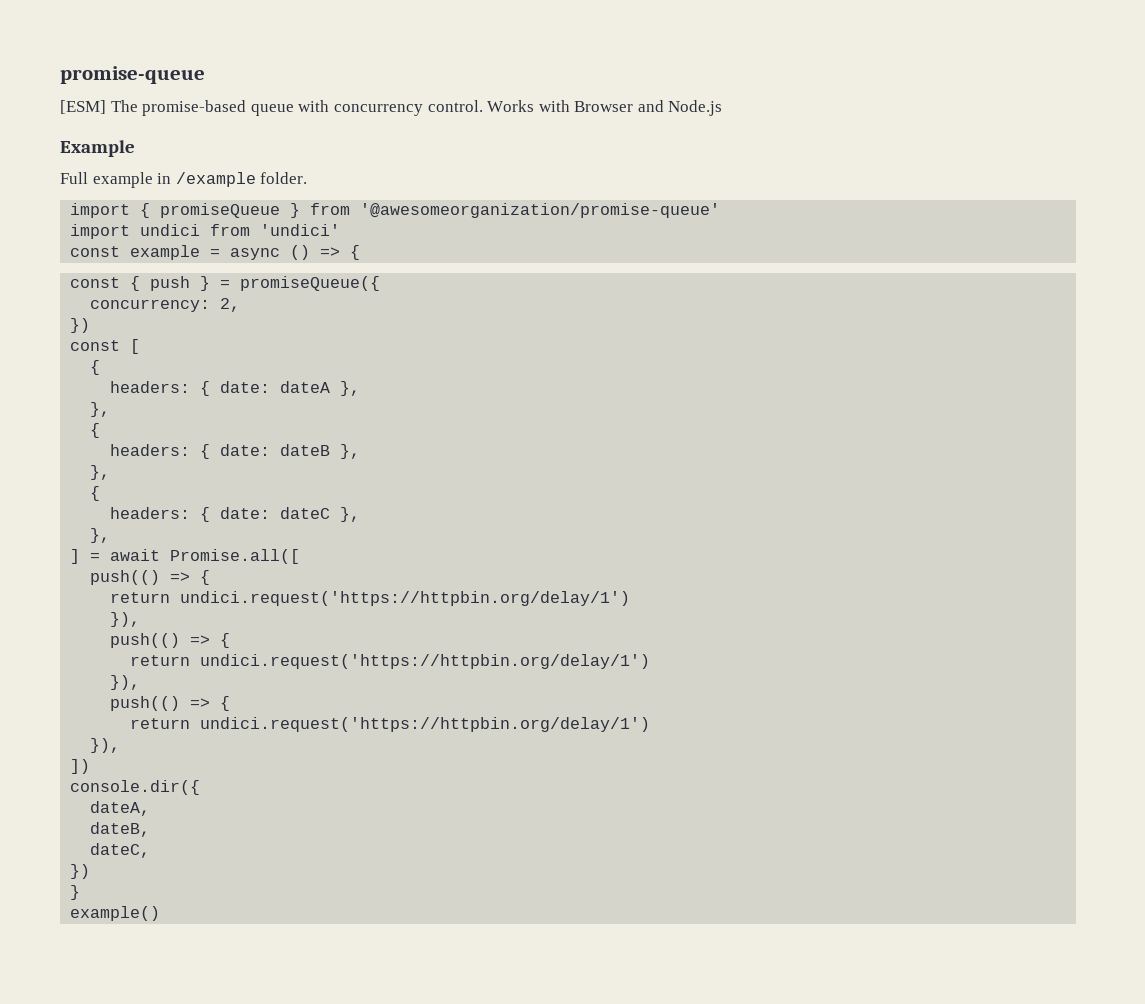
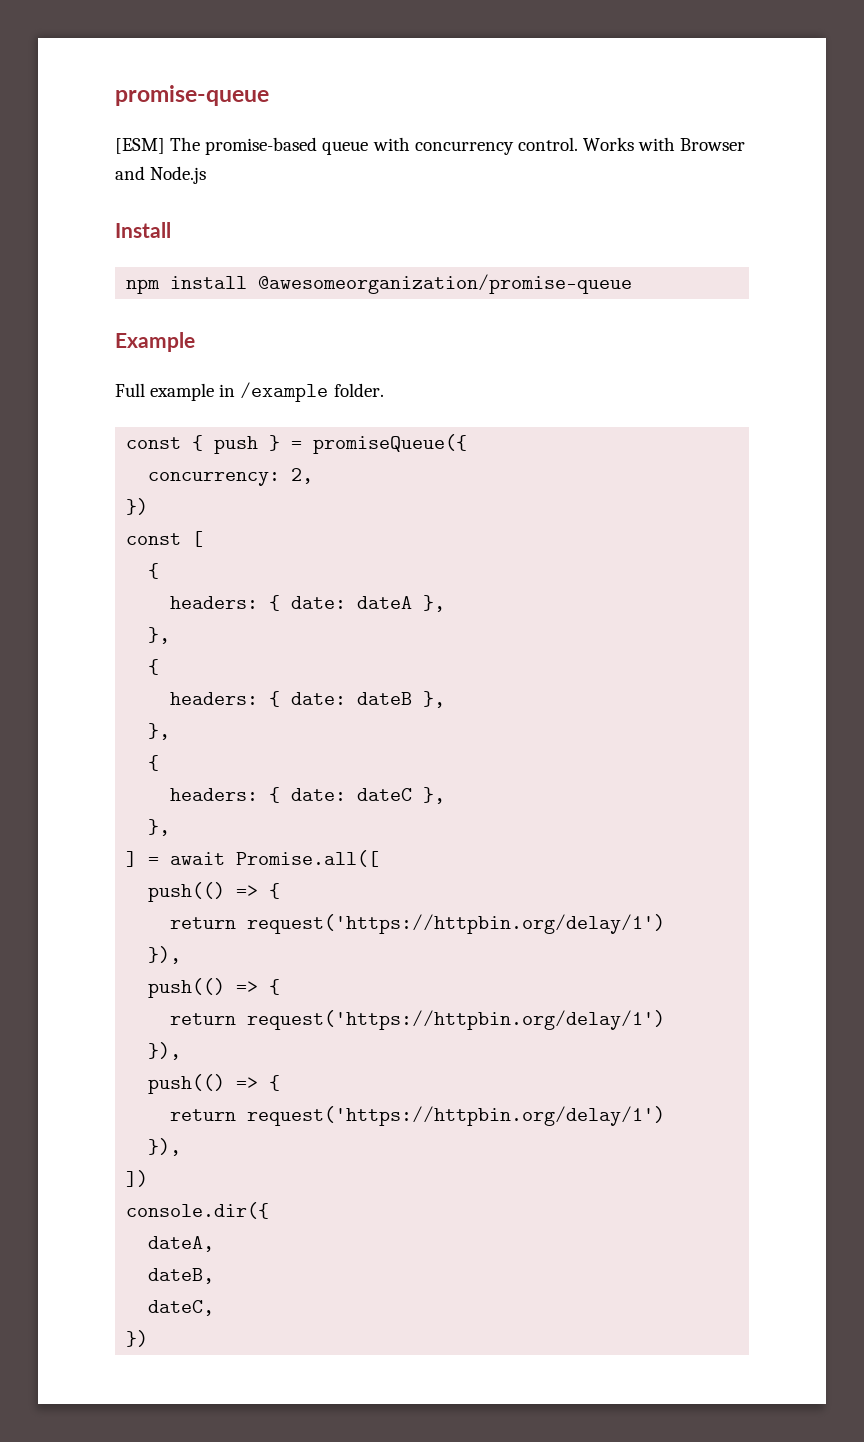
(723, 108) none -> [115,222,171,238] [126,274,633,294] // Install // npm install @awesomeorganization/promise-queue
[70,203,721,218] [70,224,341,239] [70,245,361,260] // import { promiseQueue } from '@awesomeorganization/promise-queue' // import undici from 'undici' // const example = async () => { -> (384, 390) none
[180,591,631,606] [110,612,141,627] [110,633,231,648] [130,654,651,669] [110,675,141,690] [110,696,231,711] [130,717,651,732] undici.request('https://httpbin.org/delay/1') // }), // push(() => { // return undici.request('https://httpbin.org/delay/1') // }), // push(() => { // return undici.request('https://httpbin.org/delay/1') -> [247,914,666,934] [148,946,182,964] [148,978,281,998] [170,1010,666,1030] [148,1042,182,1060] [148,1074,281,1094] [170,1106,666,1126] request('https://httpbin.org/delay/1') // }), // push(() => { // return request('https://httpbin.org/delay/1') // }), // push(() => { // return request('https://httpbin.org/delay/1')
[70,885,81,900] [70,906,161,921] // } // example() -> (149, 1338) none

